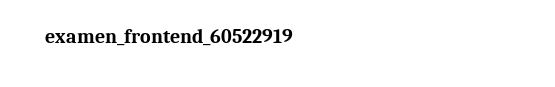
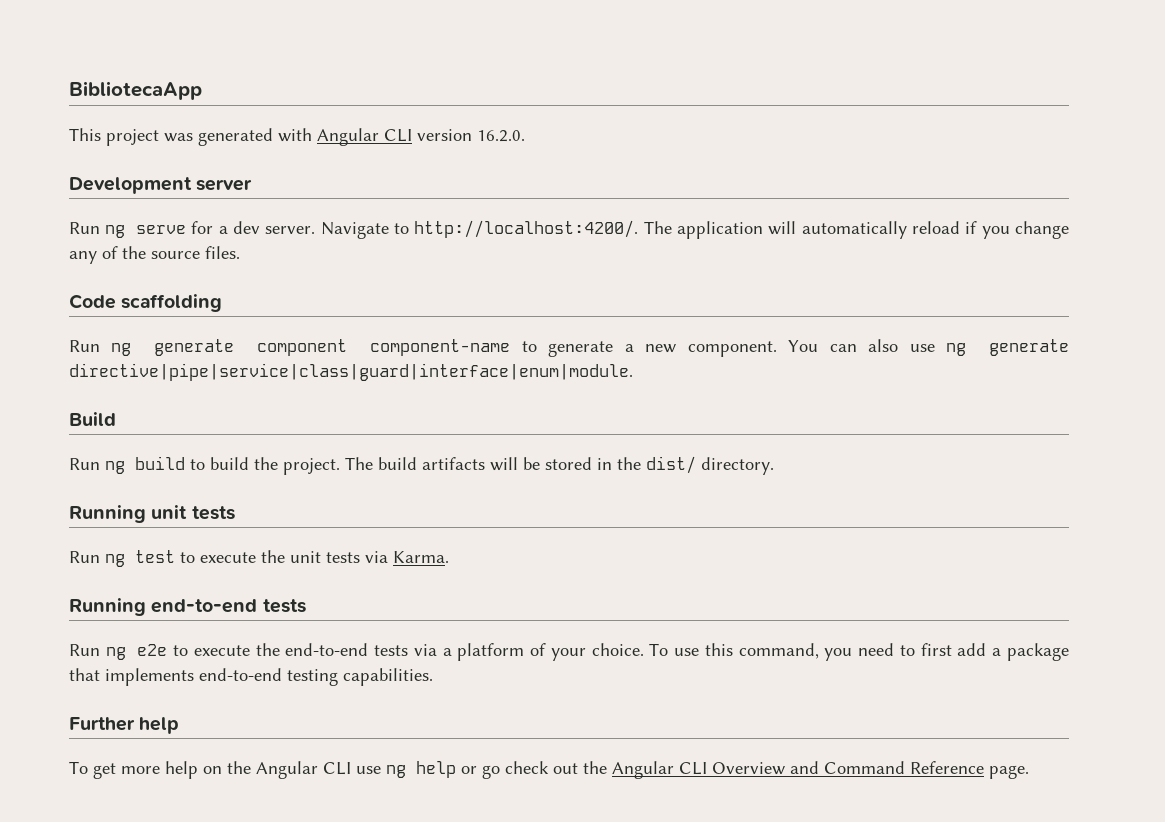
[45,28,293,46] examen_frontend_60522919 -> [69,81,202,100] [69,128,525,146] [69,177,253,194] [69,220,1070,239] [69,246,240,264] [69,294,223,312] [69,339,1070,357] [69,363,633,381] [69,412,116,426] [69,456,774,475] [69,505,235,523] [69,550,449,567] [69,598,306,616] [69,643,1069,661] [69,668,433,686] [69,717,180,734] [69,761,1029,779] BibliotecaApp // This project was generated with Angular CLI version 16.2.0. // Development server // Run ng serve for a dev server. Navigate to http://localhost:4200/. The application will automatically reload if you change any of the source files. // Code scaffolding // Run ng generate component component-name to generate a new component. You can also use ng generate directive|pipe|service|class|guard|interface|enum|module. // Build // Run ng build to build the project. The build artifacts will be stored in the dist/ directory. // Running unit tests // Run ng test to execute the unit tests via Karma. // Running end-to-end tests // Run ng e2e to execute the end-to-end tests via a platform of your choice. To use this command, you need to first add a package that implements end-to-end testing capabilities. // Further help // To get more help on the Angular CLI use ng help or go check out the Angular CLI Overview and Command Reference page.

